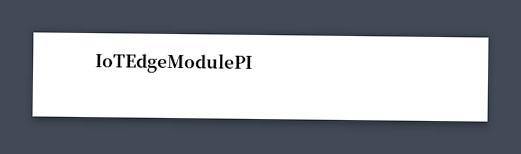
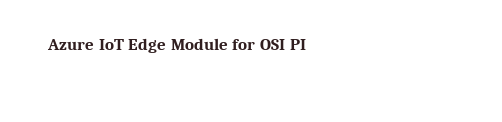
[95,52,253,74] IoTEdgeModulePI -> [47,38,306,53] Azure IoT Edge Module for OSI PI

